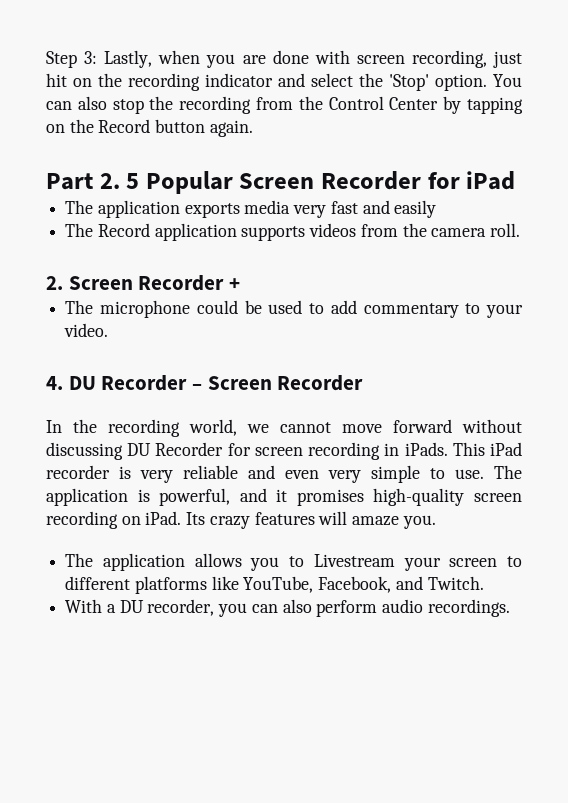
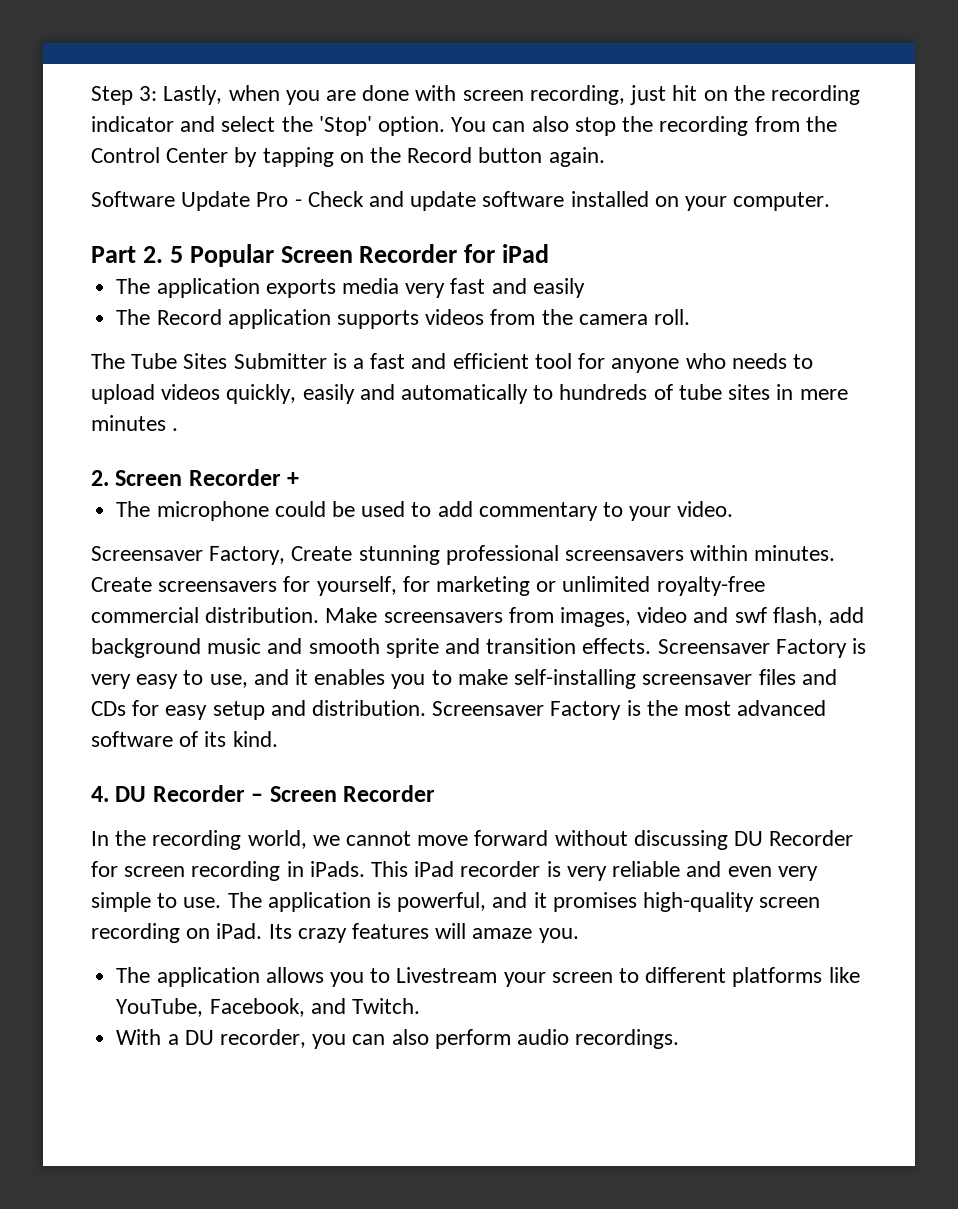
(253, 128) none -> [91,191,831,211] // Software Update Pro - Check and update software installed on your computer.
(521, 230) none -> [91,353,813,373] [91,384,848,404] [91,415,179,431] // The Tube Sites Submitter is a fast and efficient tool for anyone who needs to upload videos quickly, easily and automatically to hundreds of tube sites in mere minutes .
(109, 330) none -> [91,545,836,565] [91,576,765,596] [91,607,865,627] [91,638,867,658] [91,669,837,689] [91,700,827,720] [91,731,278,747] // Screensaver Factory, Create stunning professional screensavers within minutes. Create screensavers for yourself, for marketing or unlimited royalty-free commercial distribution. Make screensavers from images, video and swf flash, add background music and smooth sprite and transition effects. Screensaver Factory is very easy to use, and it enables you to make self-installing screensaver files and CDs for easy setup and distribution. Screensaver Factory is the most advanced software of its kind.

